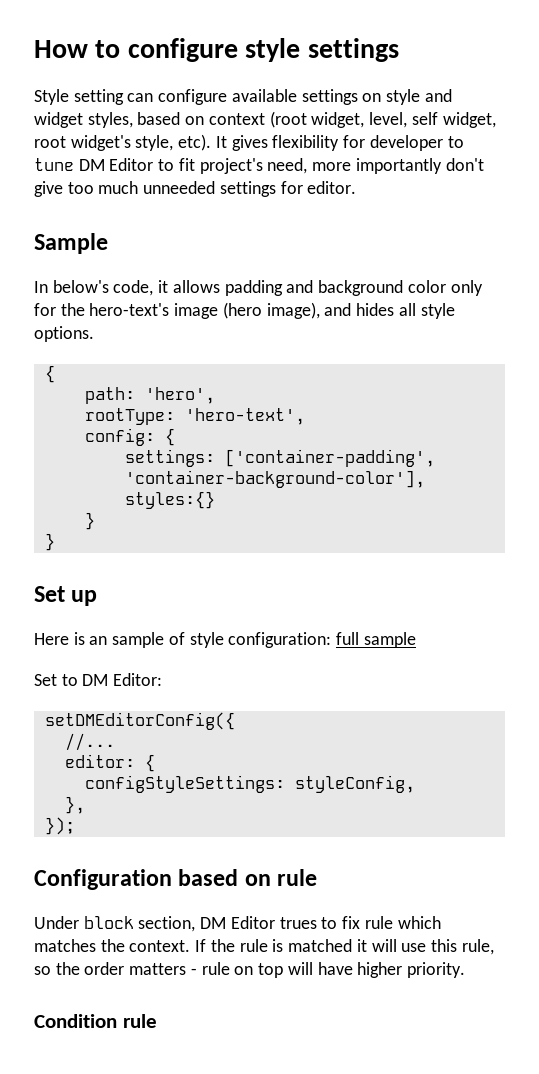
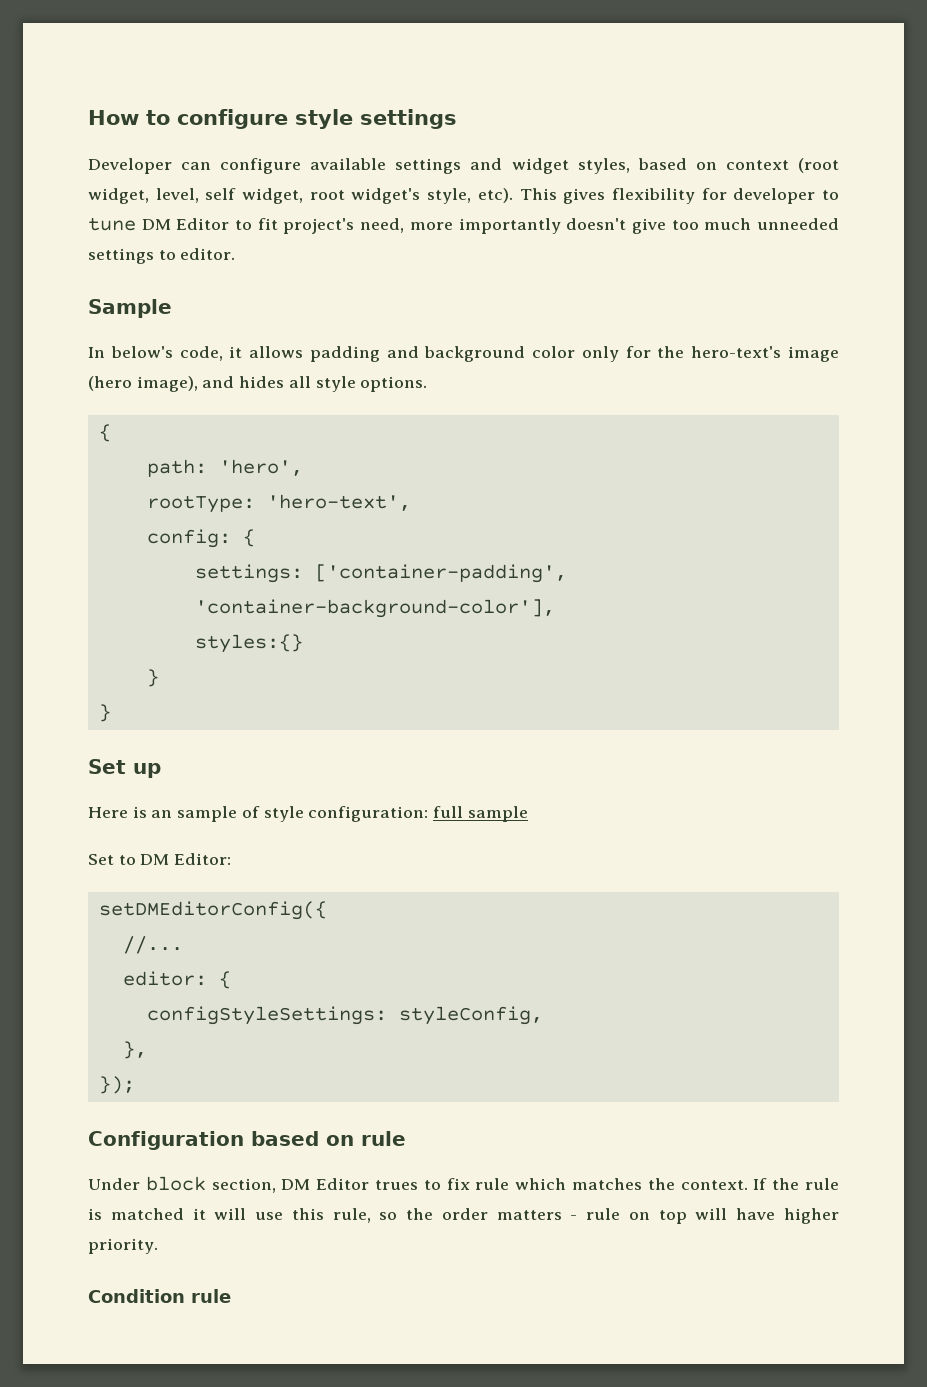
[34,89,124,105] Style setting -> [88,158,172,174] Developer
[362,89,421,105] on style -> (462, 166) none
[215,136,227,148] It -> [519,188,557,200] This
[445,158,484,171] don't -> [566,218,627,230] doesn't
[280,181,303,194] for -> [158,250,176,260] to

